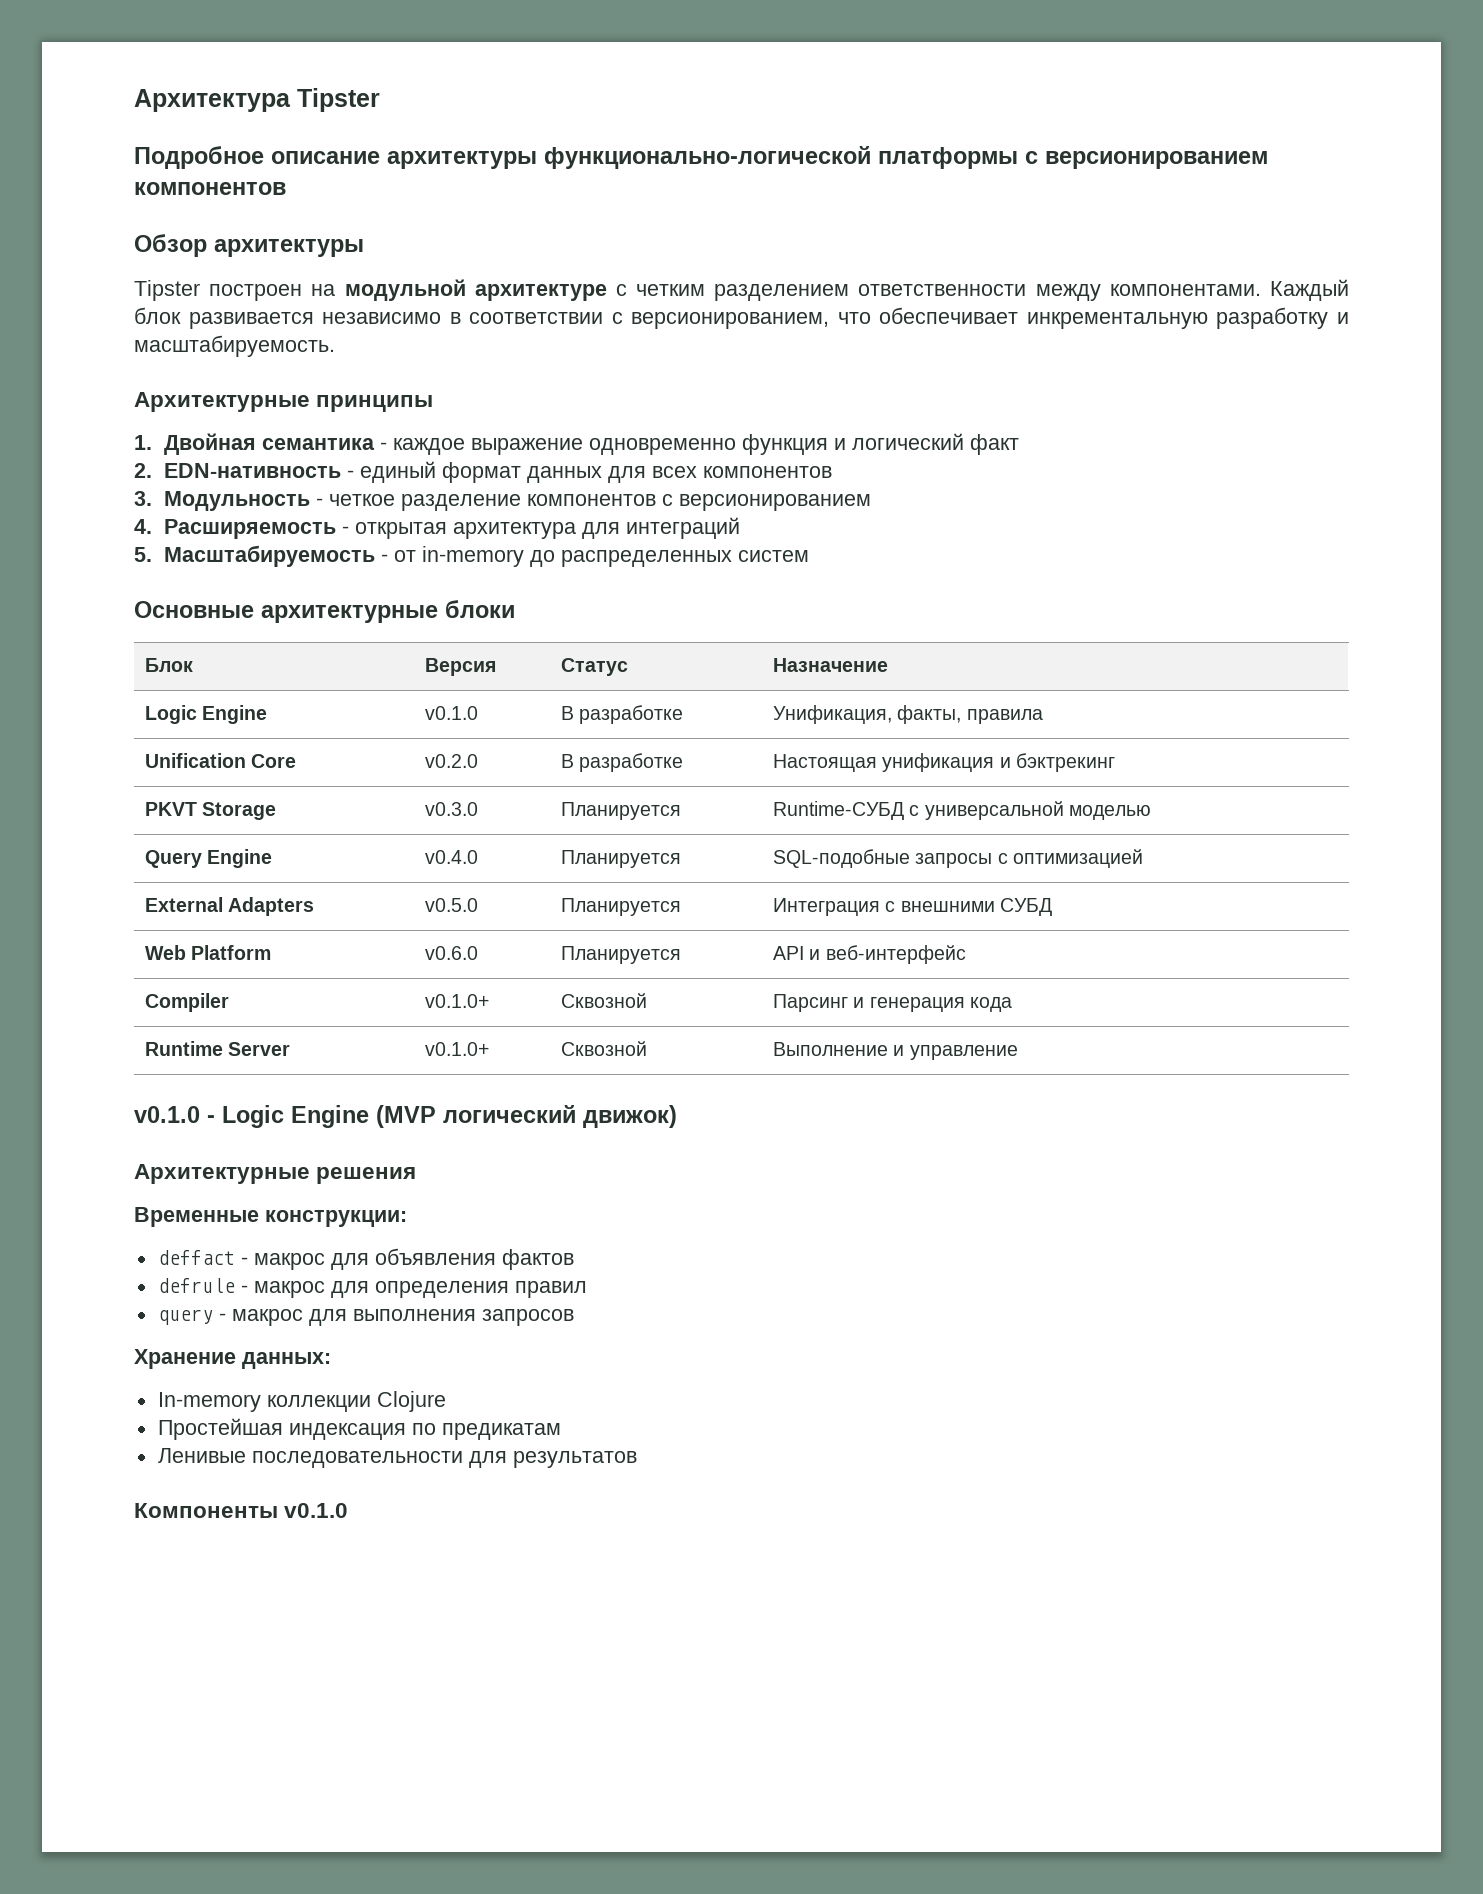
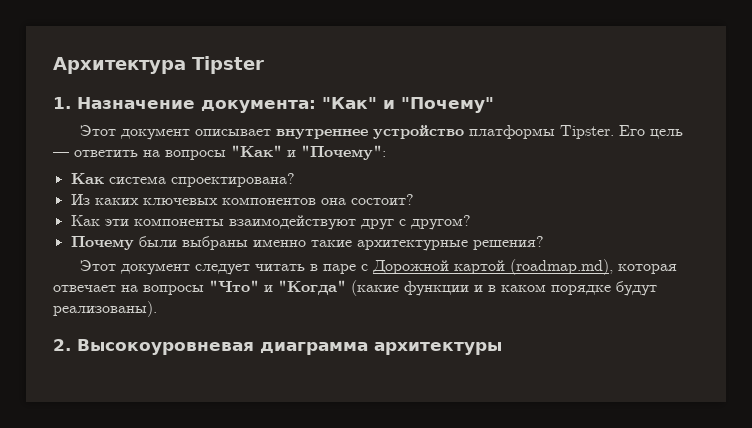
[134,146,1268,169] [134,182,286,195] [134,234,364,257] [134,279,1349,301] [134,307,1349,329] [134,335,335,357] [134,392,434,412] [134,433,1020,455] [134,461,833,483] [134,491,872,511] [134,517,741,539] [134,545,810,567] [134,600,515,623] [145,658,194,672] [425,658,497,676] [561,658,629,676] [773,658,889,672] [145,705,268,724] [425,706,479,720] [561,705,684,724] [773,705,1043,724] [145,753,297,768] [425,754,479,768] [561,753,684,772] [773,753,1115,772] [145,802,277,820] [425,802,479,816] [561,802,682,820] [773,801,1151,820] [145,849,273,868] [425,850,479,864] [561,850,682,868] [773,849,1143,868] [145,897,315,916] [425,898,479,912] [561,898,682,916] [773,898,1052,916] [145,945,272,960] [425,946,479,960] [561,946,682,964] [773,945,966,964] [145,993,230,1012] [425,994,490,1008] [561,993,648,1008] [773,994,1012,1012] [145,1041,291,1056] [425,1042,490,1056] [561,1041,648,1056] [773,1042,1018,1060] [134,1105,677,1128] [134,1164,417,1184] [134,1207,407,1227] [157,1248,574,1270] [157,1278,587,1298] [157,1309,574,1326] [134,1349,331,1369] [157,1391,446,1412] [157,1418,561,1440] [157,1448,637,1468] [134,1503,349,1518] Подробное описание архитектуры функционально-логической платформы с версионированием компонентов // Обзор архитектуры // Tipster построен на модульной архитектуре с четким разделением ответственности между компонентами. Каждый блок развивается независимо в соответствии с версионированием, что обеспечивает инкрементальную разработку и масштабируемость. // Архитектурные принципы // 1. Двойная семантика - каждое выражение одновременно функция и логический факт // 2. EDN-нативность - единый формат данных для всех компонентов // 3. Модульность - четкое разделение компонентов с версионированием // 4. Расширяемость - открытая архитектура для интеграций // 5. Масштабируемость - от in-memory до распределенных систем // Основные архитектурные блоки // Блок | Версия | Статус | Назначение // Logic Engine | v0.1.0 | В разработке | Унификация, факты, правила // Unification Core | v0.2.0 | В разработке | Настоящая унификация и бэктрекинг // PKVT Storage | v0.3.0 | Планируется | Runtime-СУБД с универсальной моделью // Query Engine | v0.4.0 | Планируется | SQL-подобные запросы с оптимизацией // External Adapters | v0.5.0 | Планируется | Интеграция с внешними СУБД // Web Platform | v0.6.0 | Планируется | API и веб-интерфейс // Compiler | v0.1.0+ | Сквозной | Парсинг и генерация кода // Runtime Server | v0.1.0+ | Сквозной | Выполнение и управление // v0.1.0 - Logic Engine (MVP логический движок) // Архитектурные решения // Временные конструкции: // deffact - макрос для объявления фактов // defrule - макрос для определения правил // query - макрос для выполнения запросов // Хранение данных: // In-memory коллекции Clojure // Простейшая индексация по предикатам // Ленивые последовательности для результатов // Компоненты v0.1.0 -> [53,97,494,113] [79,125,683,140] [53,145,386,160] [70,173,295,187] [70,194,414,205] [70,215,471,230] [70,236,544,251] [79,259,677,275] [53,280,657,296] [53,301,157,317] [53,339,502,355] 1. Назначение документа: "Как" и "Почему" // Этот документ описывает внутреннее устройство платформы Tipster. Его цель — ответить на вопросы "Как" и "Почему": // Как система спроектирована? // Из каких ключевых компонентов она состоит? // Как эти компоненты взаимодействуют друг с другом? // Почему были выбраны именно такие архитектурные решения? // Этот документ следует читать в паре с Дорожной картой (roadmap.md), которая отвечает на вопросы "Что" и "Когда" (какие функции и в каком порядке будут реализованы). // 2. Высокоуровневая диаграмма архитектуры

